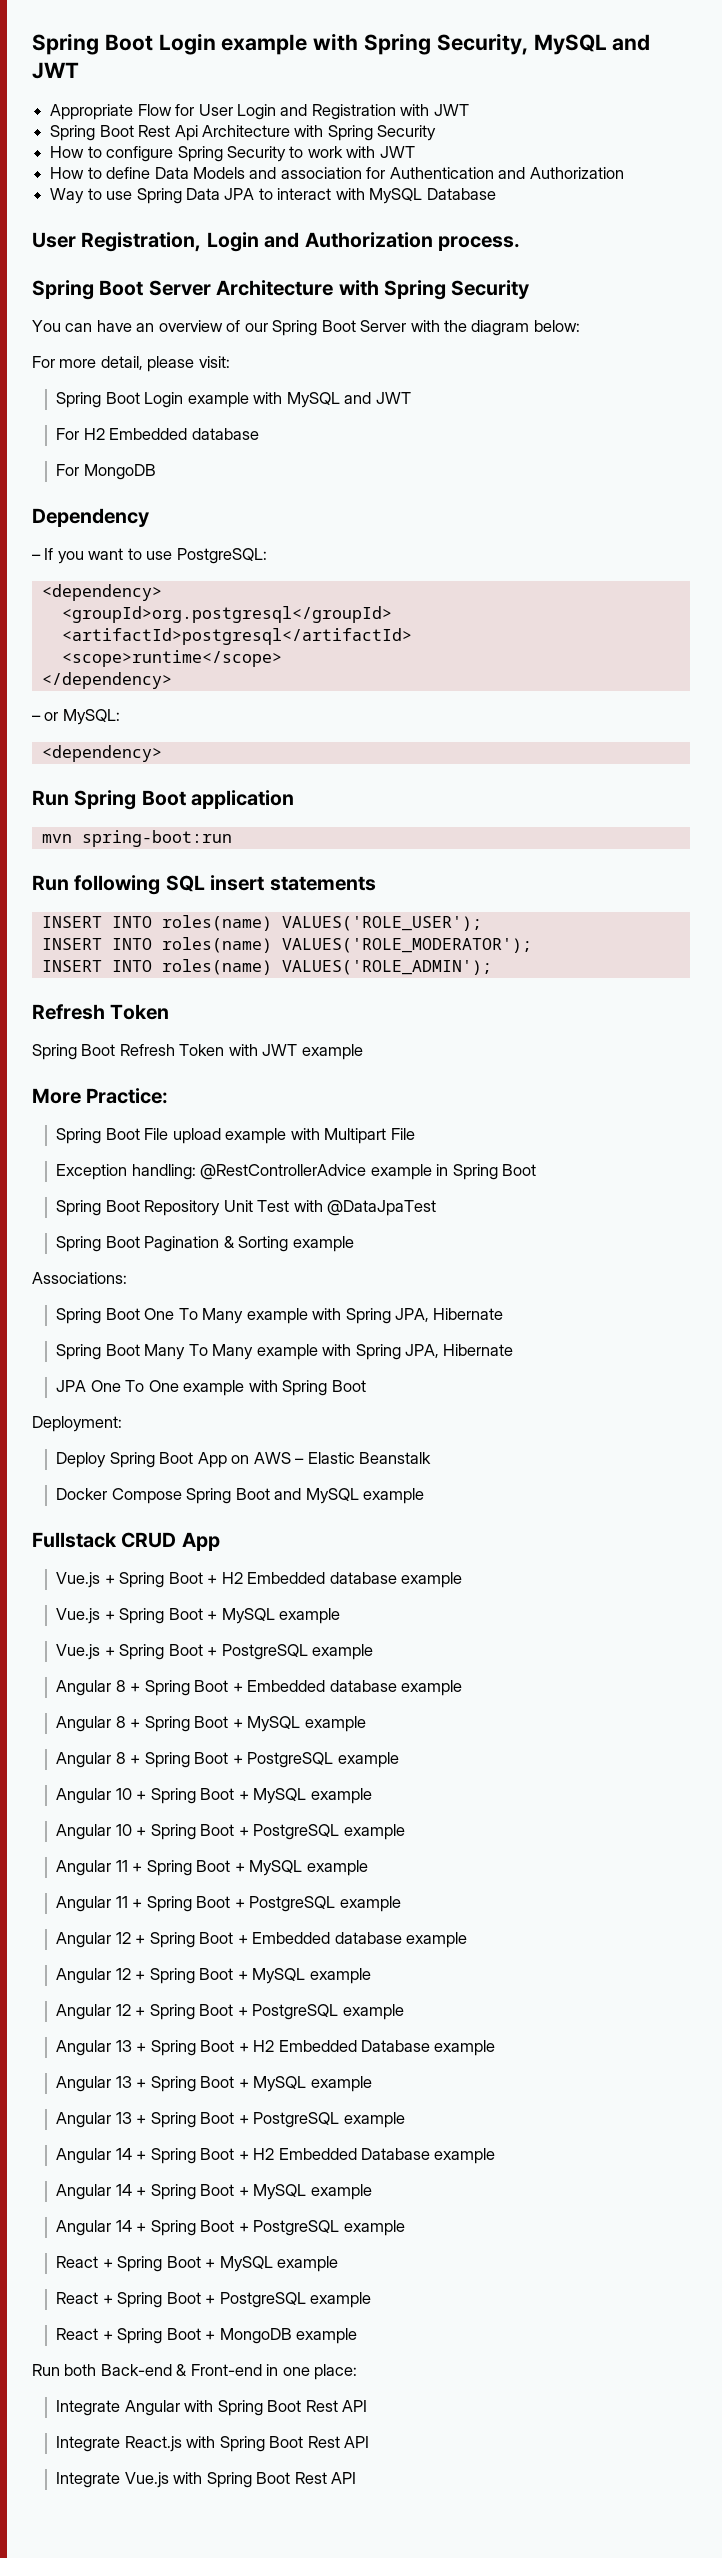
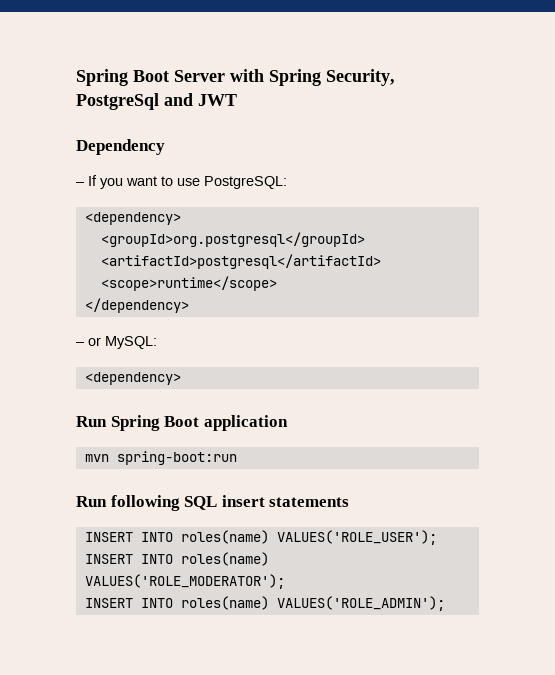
[32,33,651,55] [32,62,79,79] [50,104,469,120] [50,125,437,141] [50,146,415,162] [50,167,624,179] [50,188,496,204] [32,232,520,252] [32,280,530,300] [32,320,580,336] [32,356,230,372] [56,392,411,408] [56,428,259,440] [56,464,156,480] Spring Boot Login example with Spring Security, MySQL and JWT // Appropriate Flow for User Login and Registration with JWT // Spring Boot Rest Api Architecture with Spring Security // How to configure Spring Security to work with JWT // How to define Data Models and association for Authentication and Authorization // Way to use Spring Data JPA to interact with MySQL Database // User Registration, Login and Authorization process. // Spring Boot Server Architecture with Spring Security // You can have an overview of our Spring Boot Server with the diagram below: // For more detail, please visit: // Spring Boot Login example with MySQL and JWT // For H2 Embedded database // For MongoDB -> [76,69,395,86] [76,93,237,110] Spring Boot Server with Spring Security, PostgreSql and JWT
[32,1004,170,1020] [32,1044,363,1060] [32,1088,169,1104] [56,1128,415,1144] [56,1164,537,1180] [56,1200,437,1216] [56,1236,354,1252] [32,1272,127,1284] [56,1308,504,1324] [56,1344,514,1360] [56,1380,366,1396] [32,1416,122,1432] [56,1452,432,1468] [56,1488,425,1504] [32,1532,220,1551] [56,1572,463,1588] [56,1608,341,1624] [56,1644,374,1660] [56,1680,463,1696] [56,1716,366,1732] [56,1752,399,1768] [56,1788,372,1804] [56,1824,405,1840] [56,1860,368,1876] [56,1896,401,1912] [56,1932,468,1948] [56,1968,371,1984] [56,2004,404,2020] [56,2040,496,2056] [56,2076,372,2092] [56,2112,405,2128] [56,2148,496,2164] [56,2184,372,2200] [56,2220,405,2236] [56,2256,339,2272] [56,2292,372,2308] [56,2328,358,2344] [32,2364,358,2380] [56,2400,368,2416] [56,2436,370,2452] [56,2472,357,2488] // Refresh Token // Spring Boot Refresh Token with JWT example // More Practice: // Spring Boot File upload example with Multipart File // Exception handling: @RestControllerAdvice example in Spring Boot // Spring Boot Repository Unit Test with @DataJpaTest // Spring Boot Pagination & Sorting example // Associations: // Spring Boot One To Many example with Spring JPA, Hibernate // Spring Boot Many To Many example with Spring JPA, Hibernate // JPA One To One example with Spring Boot // Deployment: // Deploy Spring Boot App on AWS – Elastic Beanstalk // Docker Compose Spring Boot and MySQL example // Fullstack CRUD App // Vue.js + Spring Boot + H2 Embedded database example // Vue.js + Spring Boot + MySQL example // Vue.js + Spring Boot + PostgreSQL example // Angular 8 + Spring Boot + Embedded database example // Angular 8 + Spring Boot + MySQL example // Angular 8 + Spring Boot + PostgreSQL example // Angular 10 + Spring Boot + MySQL example // Angular 10 + Spring Boot + PostgreSQL example // Angular 11 + Spring Boot + MySQL example // Angular 11 + Spring Boot + PostgreSQL example // Angular 12 + Spring Boot + Embedded database example // Angular 12 + Spring Boot + MySQL example // Angular 12 + Spring Boot + PostgreSQL example // Angular 13 + Spring Boot + H2 Embedded Database example // Angular 13 + Spring Boot + MySQL example // Angular 13 + Spring Boot + PostgreSQL example // Angular 14 + Spring Boot + H2 Embedded Database example // Angular 14 + Spring Boot + MySQL example // Angular 14 + Spring Boot + PostgreSQL example // React + Spring Boot + MySQL example // React + Spring Boot + PostgreSQL example // React + Spring Boot + MongoDB example // Run both Back-end & Front-end in one place: // Integrate Angular with Spring Boot Rest API // Integrate React.js with Spring Boot Rest API // Integrate Vue.js with Spring Boot Rest API -> (445, 603) none

